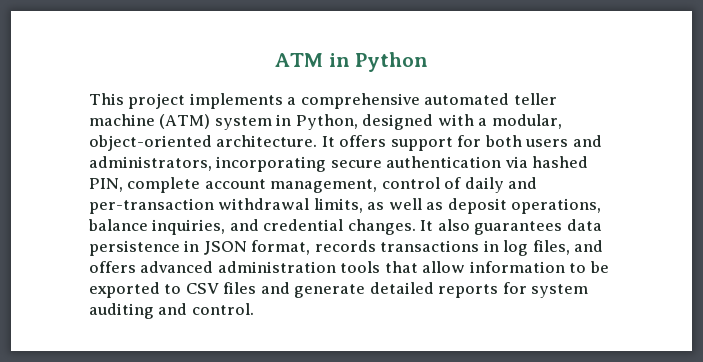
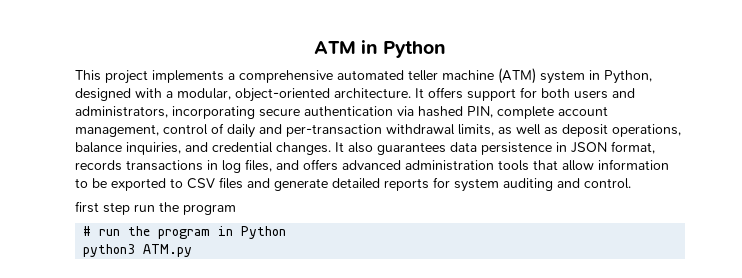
(254, 309) none -> [75,201,236,215] [83,226,287,239] [83,244,193,257] // first step run the program // # run the program in Python // python3 ATM.py

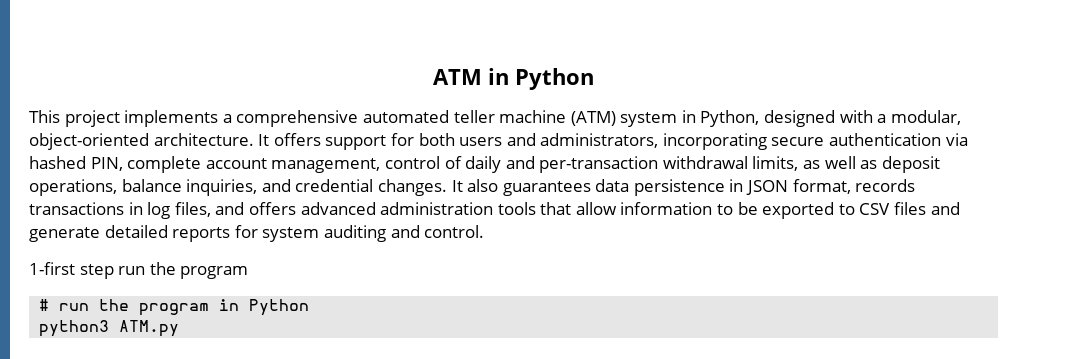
[75,201,99,213] first -> [29,262,75,275] 1-first

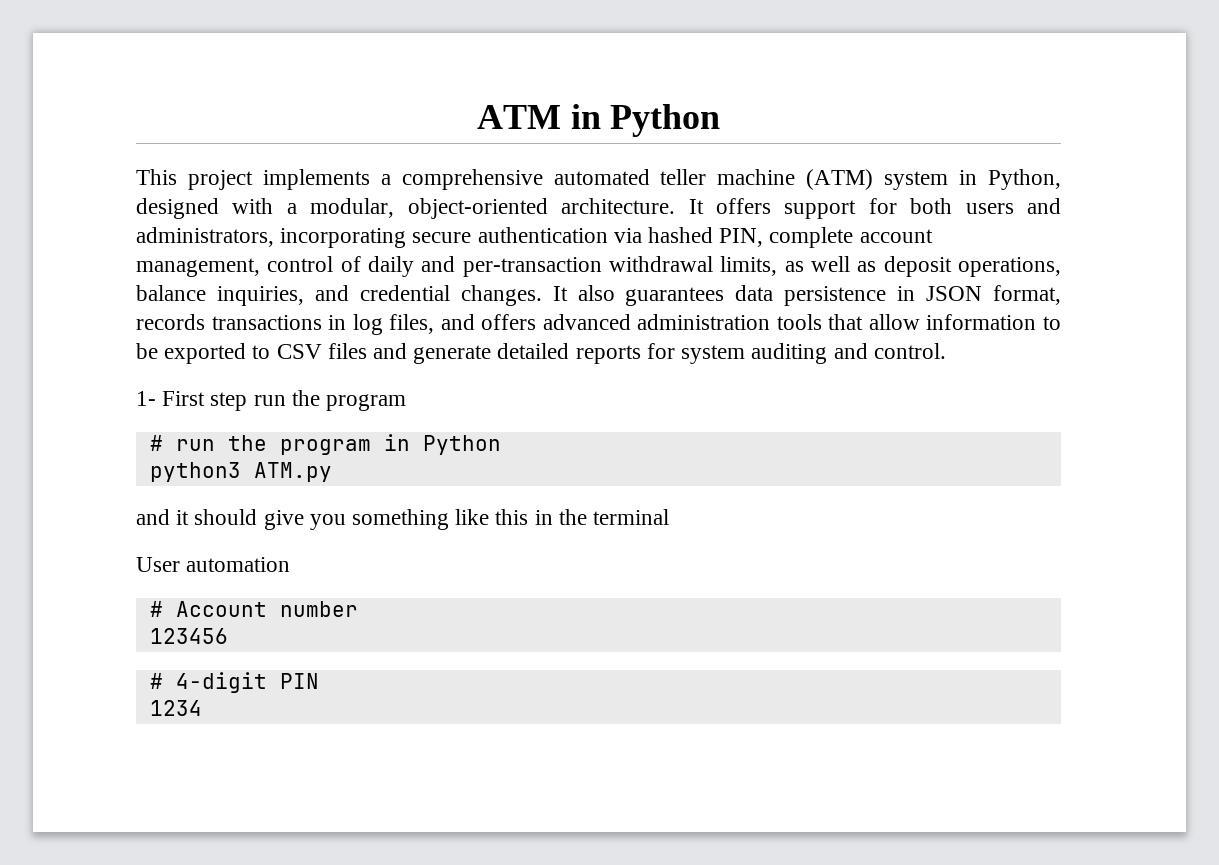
[29,262,75,275] 1-first -> [136,391,206,406] 1- First
(180, 328) none -> [136,509,670,530] [136,557,291,572] [149,601,358,617] [149,628,228,644] [149,672,319,693] [149,700,202,716] // and it should give you something like this in the terminal // User automation // # Account number // 123456 // # 4-digit PIN // 1234

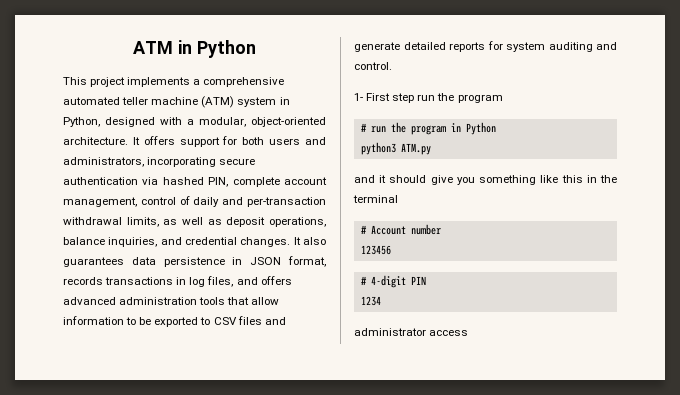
[136,557,291,572] // User automation -> (398, 199) none
(202, 708) none -> [354,328,469,336] // administrator access

